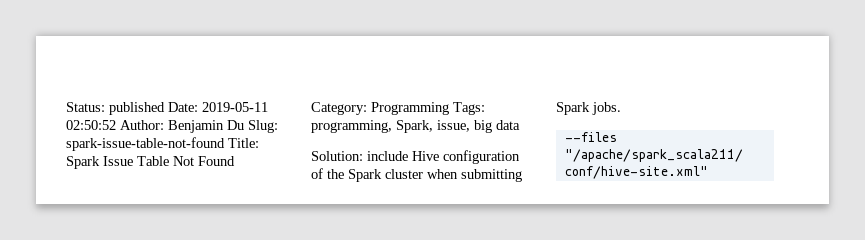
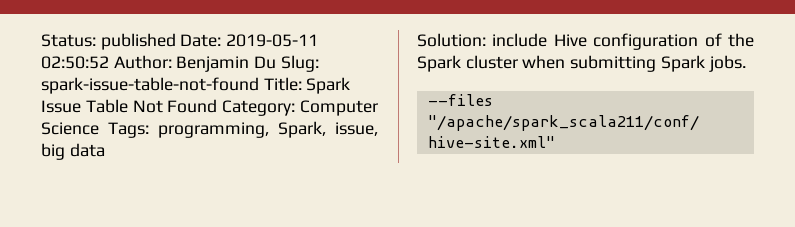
[371,102,449,115] Programming -> [300,100,378,116] [41,122,99,135] Computer Science

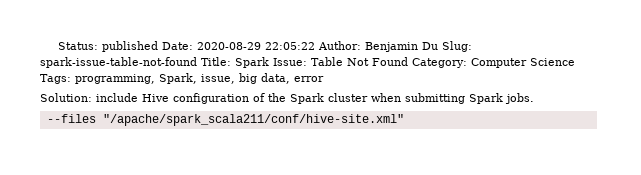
[226,34,319,47] [41,56,109,69] 2019-05-11 02:50:52 -> [196,42,315,50] 2020-08-29 22:05:22
[41,100,81,113] Issue -> [273,58,307,66] Issue:
[69,143,105,157] data -> [261,73,324,84] data, error

